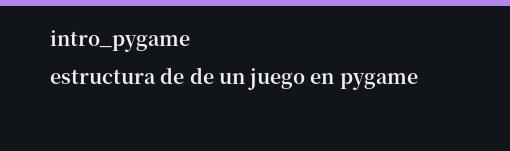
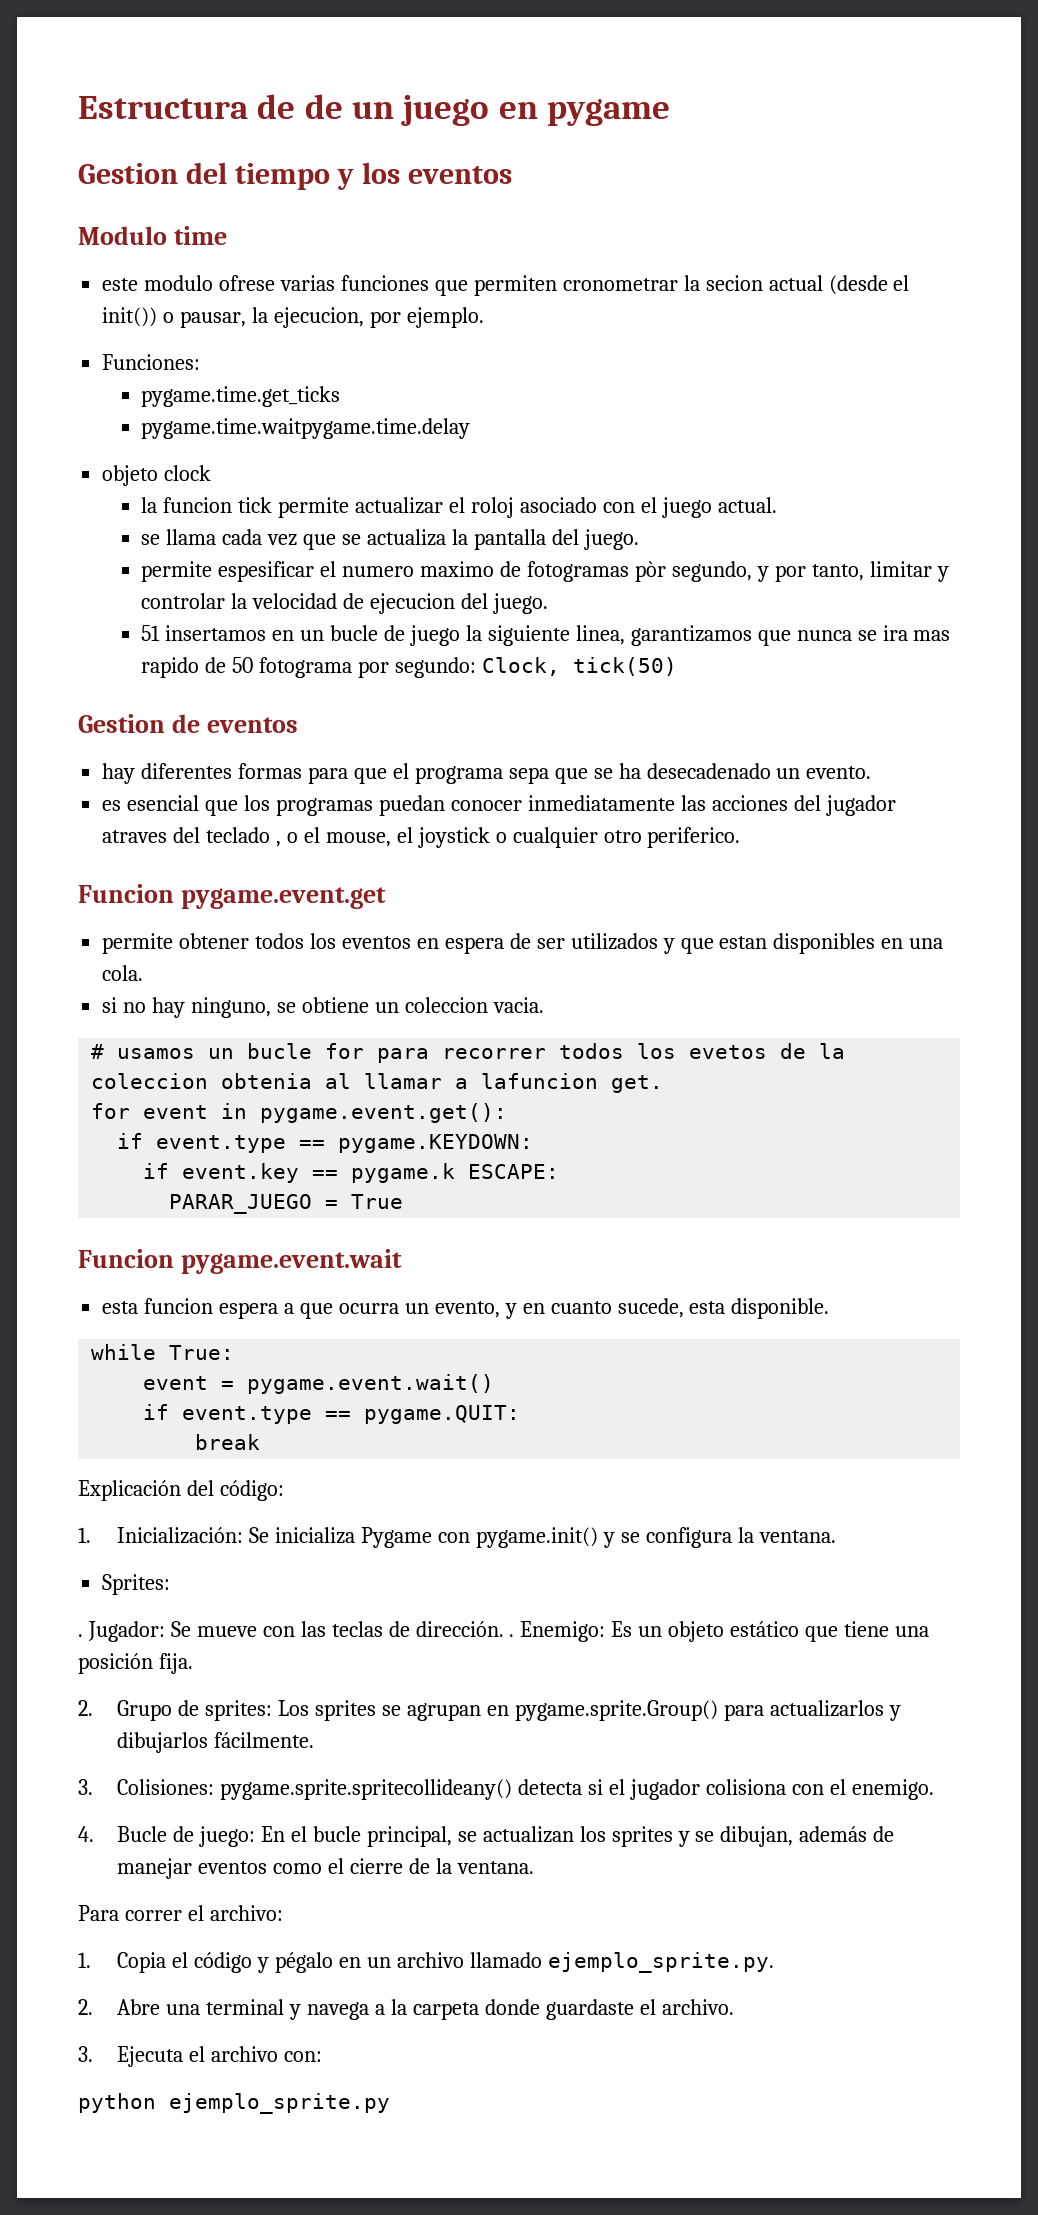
[50,30,190,52] [50,69,156,84] intro_pygame // estructura -> [78,96,248,119] Estructura
(418, 81) none -> [78,162,512,190] [78,226,227,245] [102,275,910,296] [102,307,484,328] [102,354,201,370] [141,386,341,407] [141,418,471,439] [102,465,212,486] [141,497,777,518] [141,529,639,550] [141,561,949,582] [141,593,549,614] [141,625,951,646] [141,657,678,678] [78,714,298,733] [102,763,872,784] [102,795,896,816] [102,827,741,848] [78,884,386,909] [102,933,944,954] [102,965,144,981] [102,997,544,1018] [91,1043,846,1063] [91,1073,664,1093] [91,1103,508,1123] [117,1133,534,1153] [143,1163,560,1183] [169,1194,404,1214] [78,1249,402,1274] [102,1298,830,1319] [91,1344,235,1360] [143,1374,495,1394] [143,1404,521,1424] [195,1434,261,1450] [78,1480,284,1501] [78,1527,836,1548] [102,1574,171,1595] [78,1621,929,1642] [78,1653,193,1674] [78,1700,901,1721] [117,1732,315,1753] [78,1779,934,1800] [78,1826,895,1847] [117,1858,534,1879] [78,1905,283,1921] [78,1952,774,1973] [78,1999,734,2020] [78,2046,322,2067] [78,2093,390,2114] // Gestion del tiempo y los eventos // Modulo time // este modulo ofrese varias funciones que permiten cronometrar la secion actual (desde el init()) o pausar, la ejecucion, por ejemplo. // Funciones: // pygame.time.get_ticks // pygame.time.waitpygame.time.delay // objeto clock // la funcion tick permite actualizar el roloj asociado con el juego actual. // se llama cada vez que se actualiza la pantalla del juego. // permite espesificar el numero maximo de fotogramas pòr segundo, y por tanto, limitar y controlar la velocidad de ejecucion del juego. // 51 insertamos en un bucle de juego la siguiente linea, garantizamos que nunca se ira mas rapido de 50 fotograma por segundo: Clock, tick(50) // Gestion de eventos // hay diferentes formas para que el programa sepa que se ha desecadenado un evento. // es esencial que los programas puedan conocer inmediatamente las acciones del jugador atraves del teclado , o el mouse, el joystick o cualquier otro periferico. // Funcion pygame.event.get // permite obtener todos los eventos en espera de ser utilizados y que estan disponibles en una cola. // si no hay ninguno, se obtiene un coleccion vacia. // # usamos un bucle for para recorrer todos los evetos de la coleccion obtenia al llamar a lafuncion get. // for event in pygame.event.get(): // if event.type == pygame.KEYDOWN: // if event.key == pygame.k ESCAPE: // PARAR_JUEGO = True // Funcion pygame.event.wait // esta funcion espera a que ocurra un evento, y en cuanto sucede, esta disponible. // while True: // event = pygame.event.wait() // if event.type == pygame.QUIT: // break // Explicación del código: // 1. Inicialización: Se inicializa Pygame con pygame.init() y se configura la ventana. // Sprites: // . Jugador: Se mueve con las teclas de dirección. . Enemigo: Es un objeto estático que tiene una posición fija. // 2. Grupo de sprites: Los sprites se agrupan en pygame.sprite.Group() para actualizarlos y dibujarlos fácilmente. // 3. Colisiones: pygame.sprite.spritecollideany() detecta si el jugador colisiona con el enemigo. // 4. Bucle de juego: En el bucle principal, se actualizan los sprites y se dibujan, además de manejar eventos como el cierre de la ventana. // Para correr el archivo: // 1. Copia el código y pégalo en un archivo llamado ejemplo_sprite.py. // 2. Abre una terminal y navega a la carpeta donde guardaste el archivo. // 3. Ejecuta el archivo con: // python ejemplo_sprite.py

